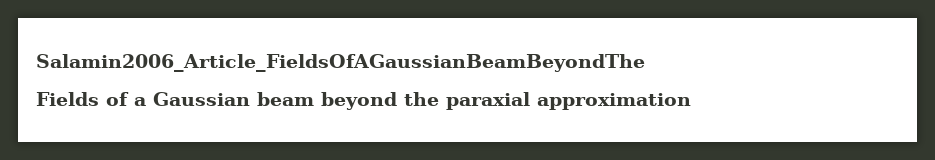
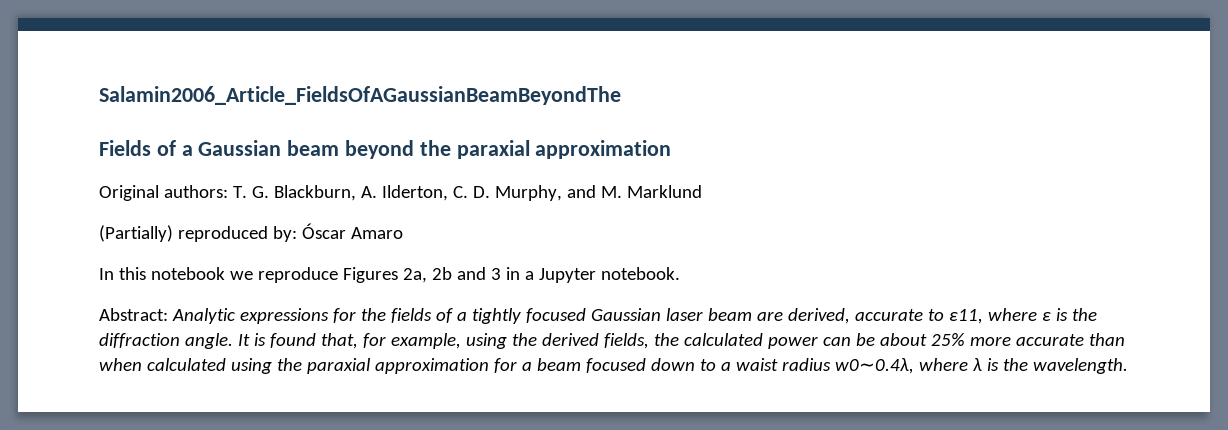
(691, 101) none -> [99,185,702,201] [99,223,403,242] [99,267,680,283] [99,308,1097,324] [99,333,1125,349] [99,358,1128,374] // Original authors: T. G. Blackburn, A. Ilderton, C. D. Murphy, and M. Marklund // (Partially) reproduced by: Óscar Amaro // In this notebook we reproduce Figures 2a, 2b and 3 in a Jupyter notebook. // Abstract: Analytic expressions for the fields of a tightly focused Gaussian laser beam are derived, accurate to ε11, where ε is the diffraction angle. It is found that, for example, using the derived fields, the calculated power can be about 25% more accurate than when calculated using the paraxial approximation for a beam focused down to a waist radius w0∼0.4λ, where λ is the wavelength.

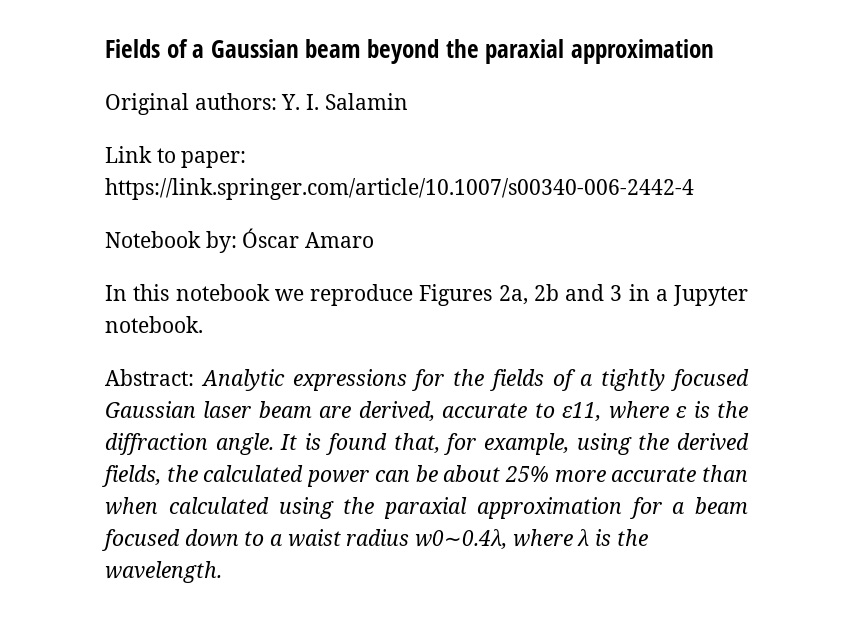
[99,86,621,105] Salamin2006_Article_FieldsOfAGaussianBeamBeyondThe // -> (105, 48) none
[232,185,702,201] [99,225,268,242] T. G. Blackburn, A. Ilderton, C. D. Murphy, and M. Marklund // (Partially) reproduced -> [281,93,408,110] [105,146,247,168] [105,178,694,200] [105,231,201,248] Y. I. Salamin // Link to paper: https://link.springer.com/article/10.1007/s00340-006-2442-4 // Notebook

